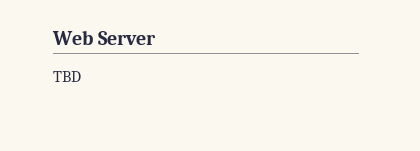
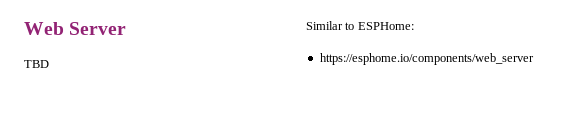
(81, 76) none -> [306,21,414,30] [319,53,534,65] // Similar to ESPHome: // https://esphome.io/components/web_server

